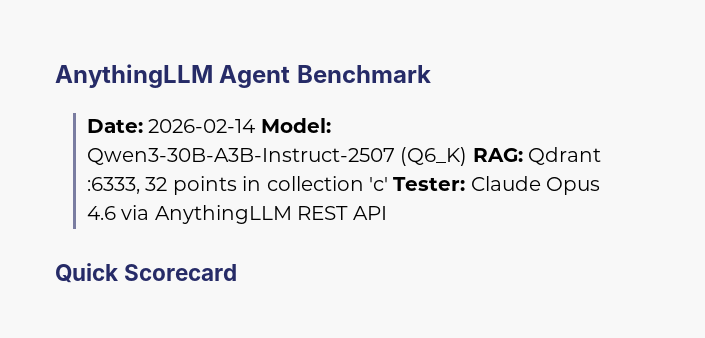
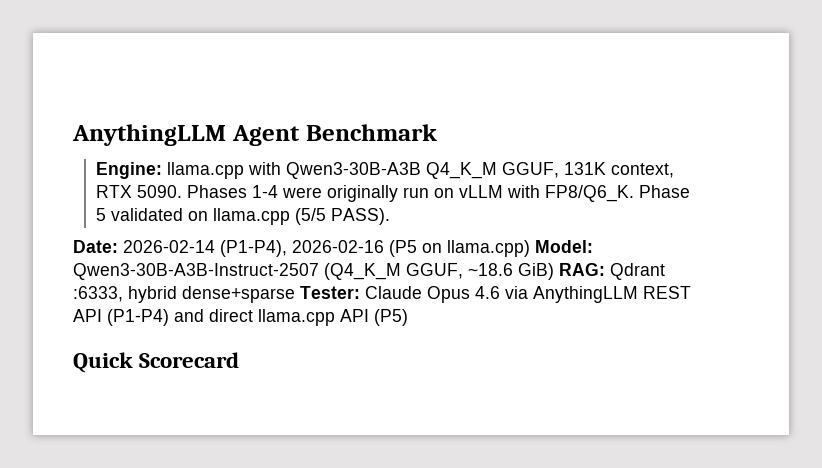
[86,118,331,133] [86,147,602,166] [86,176,388,195] Date: 2026-02-14 Model: Qwen3-30B-A3B-Instruct-2507 (Q6_K) RAG: Qdrant :6333, 32 points in collection 'c' -> [95,162,674,179] [95,185,690,202] [95,208,390,225] [73,240,593,257] [73,263,665,280] [73,286,295,303] Engine: llama.cpp with Qwen3-30B-A3B Q4_K_M GGUF, 131K context, RTX 5090. Phases 1-4 were originally run on vLLM with FP8/Q6_K. Phase 5 validated on llama.cpp (5/5 PASS). // Date: 2026-02-14 (P1-P4), 2026-02-16 (P5 on llama.cpp) Model: Qwen3-30B-A3B-Instruct-2507 (Q4_K_M GGUF, ~18.6 GiB) RAG: Qdrant :6333, hybrid dense+sparse
(387, 213) none -> [107,309,408,326] (P1-P4) and direct llama.cpp API (P5)

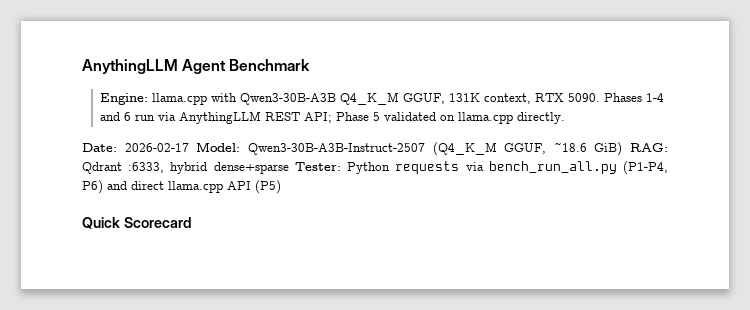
[281,185,634,202] were originally run on vLLM with FP8/Q6_K. -> [99,111,332,124] and 6 run via AnythingLLM REST API;
[294,208,390,225] (5/5 PASS). -> [516,112,565,124] directly.
[123,240,530,257] 2026-02-14 (P1-P4), 2026-02-16 (P5 on llama.cpp) -> [124,143,189,152] 2026-02-17
[365,286,691,303] [73,309,169,326] Claude Opus 4.6 via AnythingLLM REST API (P1-P4) -> [347,161,668,175] [82,180,103,194] Python requests via bench_run_all.py (P1-P4, P6)

